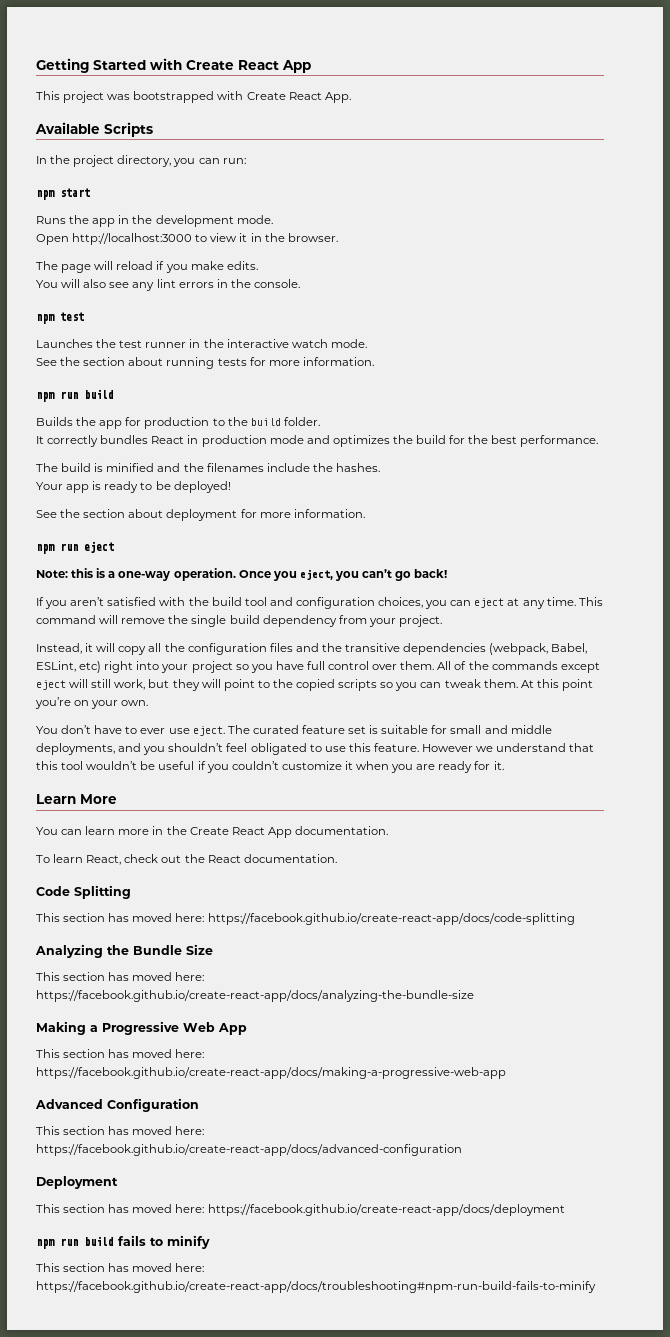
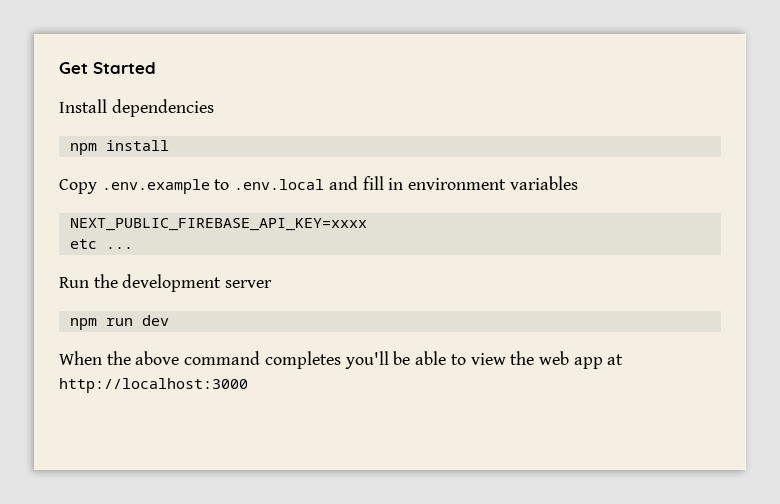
[36,58,89,73] Getting -> [59,62,88,74] Get
[150,58,311,73] [36,91,351,103] [35,122,153,137] [36,155,246,167] [36,188,90,200] [36,215,273,227] [36,233,338,245] [36,261,258,273] [36,279,300,291] [36,312,84,324] [36,339,367,348] [36,357,374,369] [36,389,114,402] [36,417,320,429] [36,435,599,447] [36,463,380,472] [36,481,231,493] [36,509,365,521] [36,541,114,554] [36,568,448,581] [36,597,603,609] [36,615,442,627] [36,643,588,655] [36,661,600,673] [36,679,593,691] [35,697,149,709] [36,725,552,736] [36,743,595,755] [36,761,504,773] [36,794,117,804] [36,826,388,838] [36,854,337,865] [36,885,131,899] [36,913,575,925] [35,944,213,958] [36,972,205,981] [36,990,474,1002] [36,1021,247,1035] [36,1049,205,1058] [36,1067,506,1079] [35,1098,199,1112] [36,1126,205,1135] [36,1144,462,1156] [36,1176,118,1189] [36,1204,565,1216] [36,1235,210,1249] [36,1263,205,1272] [36,1281,596,1293] with Create React App // This project was bootstrapped with Create React App. // Available Scripts // In the project directory, you can run: // npm start // Runs the app in the development mode. // Open http://localhost:3000 to view it in the browser. // The page will reload if you make edits. // You will also see any lint errors in the console. // npm test // Launches the test runner in the interactive watch mode. // See the section about running tests for more information. // npm run build // Builds the app for production to the build folder. // It correctly bundles React in production mode and optimizes the build for the best performance. // The build is minified and the filenames include the hashes. // Your app is ready to be deployed! // See the section about deployment for more information. // npm run eject // Note: this is a one-way operation. Once you eject, you can’t go back! // If you aren’t satisfied with the build tool and configuration choices, you can eject at any time. This command will remove the single build dependency from your project. // Instead, it will copy all the configuration files and the transitive dependencies (webpack, Babel, ESLint, etc) right into your project so you have full control over them. All of the commands except eject will still work, but they will point to the copied scripts so you can tweak them. At this point you’re on your own. // You don’t have to ever use eject. The curated feature set is suitable for small and middle deployments, and you shouldn’t feel obligated to use this feature. However we understand that this tool wouldn’t be useful if you couldn’t customize it when you are ready for it. // Learn More // You can learn more in the Create React App documentation. // To learn React, check out the React documentation. // Code Splitting // This section has moved here: https://facebook.github.io/create-react-app/docs/code-splitting // Analyzing the Bundle Size // This section has moved here: https://facebook.github.io/create-react-app/docs/analyzing-the-bundle-size // Making a Progressive Web App // This section has moved here: https://facebook.github.io/create-react-app/docs/making-a-progressive-web-app // Advanced Configuration // This section has moved here: https://facebook.github.io/create-react-app/docs/advanced-configuration // Deployment // This section has moved here: https://facebook.github.io/create-react-app/docs/deployment // npm run build fails to minify // This section has moved here: https://facebook.github.io/create-react-app/docs/troubleshooting#npm-run-build-fails-to-minify -> [59,99,214,117] [69,140,169,155] [59,176,578,194] [69,218,367,231] [69,239,133,249] [59,274,273,292] [69,315,169,330] [59,351,624,369] [59,378,248,393] // Install dependencies // npm install // Copy .env.example to .env.local and fill in environment variables // NEXT_PUBLIC_FIREBASE_API_KEY=xxxx // etc ... // Run the development server // npm run dev // When the above command completes you'll be able to view the web app at http://localhost:3000

